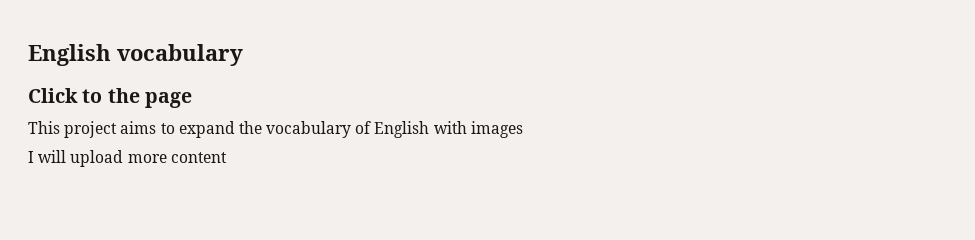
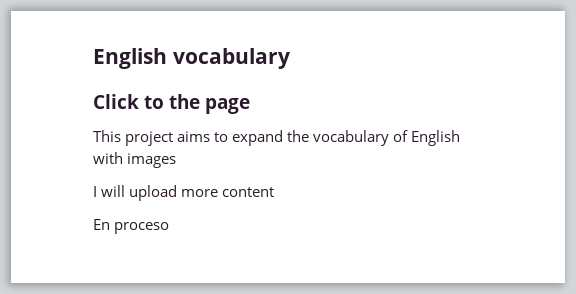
(227, 157) none -> [93,219,170,234] // En proceso

